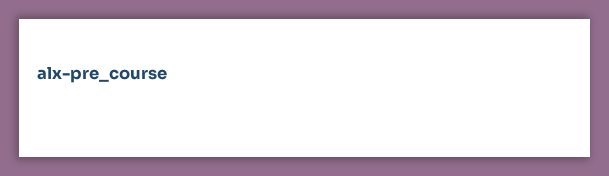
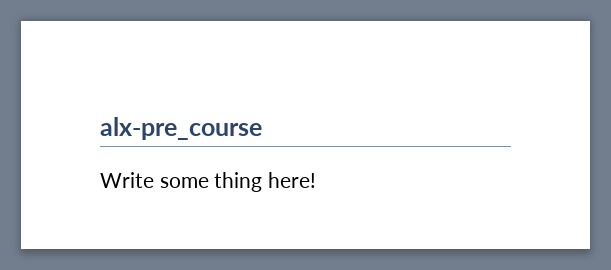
(167, 74) none -> [100,172,317,192] // Write some thing here!

